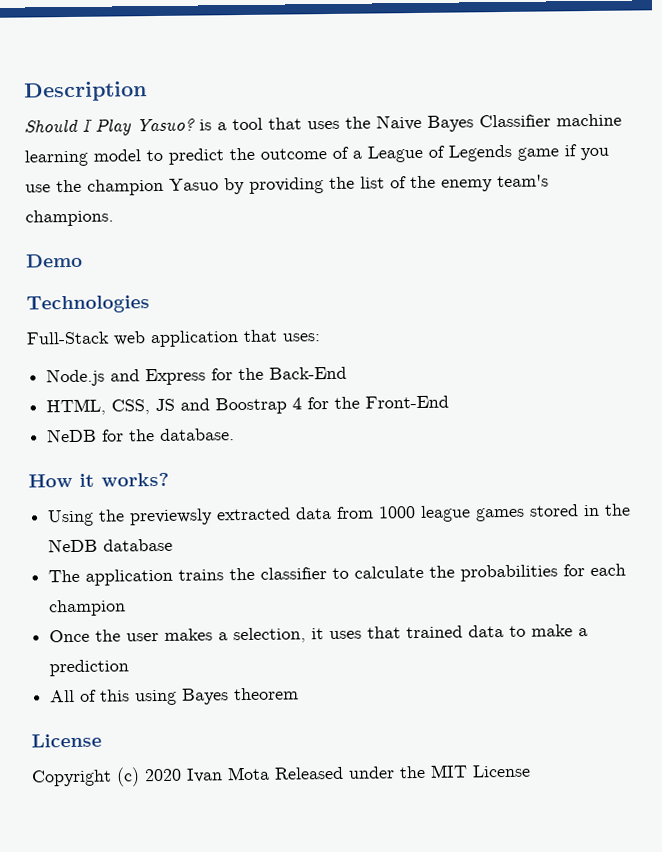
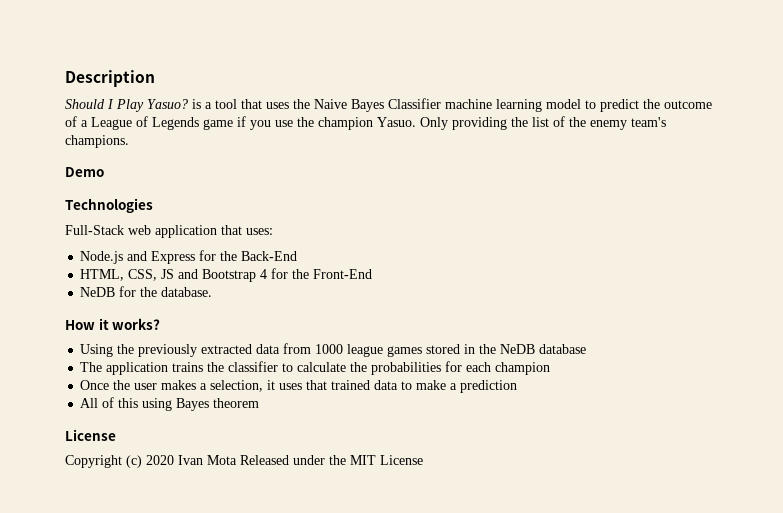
[169,177,245,195] Yasuo by -> [377,117,448,130] Yasuo. Only
[215,397,288,415] Boostrap -> [202,269,257,282] Bootstrap
[129,508,214,526] previewsly -> [138,344,198,357] previously

